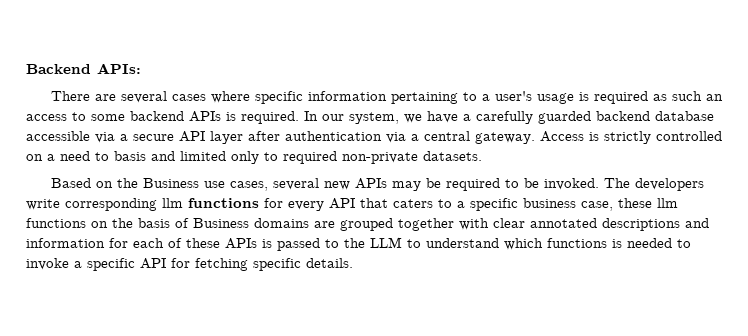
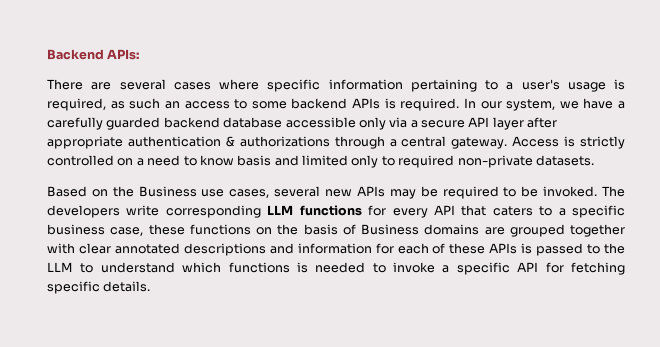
[593,91,648,104] required -> [47,98,106,111] required,
(90, 136) none -> [358,117,386,130] only
[285,131,406,143] authentication via -> [47,136,385,149] appropriate authentication & authorizations through
(109, 156) none -> [199,155,234,166] know
[162,198,183,208] llm -> [267,205,294,215] LLM
[657,198,678,208] llm -> (185, 229) none

